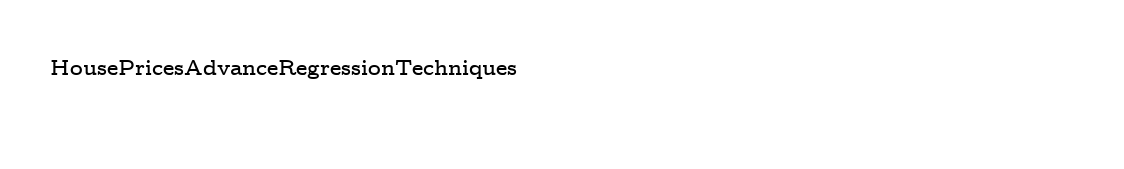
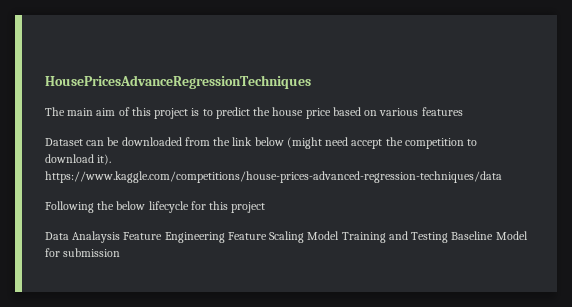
(517, 69) none -> [45,107,463,119] [45,137,478,149] [45,154,112,165] [45,171,502,183] [45,201,266,213] [45,231,528,243] [45,248,121,257] // The main aim of this project is to predict the house price based on various features // Dataset can be downloaded from the link below (might need accept the competition to download it). https://www.kaggle.com/competitions/house-prices-advanced-regression-techniques/data // Following the below lifecycle for this project // Data Analaysis Feature Engineering Feature Scaling Model Training and Testing Baseline Model for submission

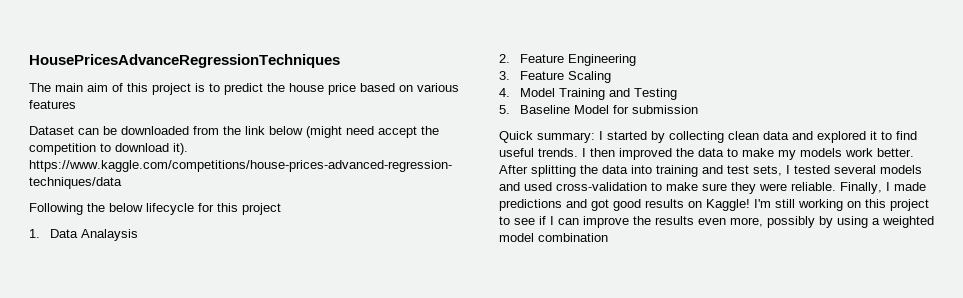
(266, 207) none -> [29,229,40,238] 1.
(121, 237) none -> [499,54,510,63] // 2.
(225, 237) none -> [499,71,510,80] // 3.
(305, 237) none -> [499,88,510,97] // 4.
(449, 237) none -> [499,105,510,114] // 5.
(121, 252) none -> [499,131,917,143] [499,148,914,160] [499,165,922,177] [499,182,926,194] [499,199,929,211] [499,216,934,228] [499,233,608,242] // Quick summary: I started by collecting clean data and explored it to find useful trends. I then improved the data to make my models work better. After splitting the data into training and test sets, I tested several models and used cross-validation to make sure they were reliable. Finally, I made predictions and got good results on Kaggle! I'm still working on this project to see if I can improve the results even more, possibly by using a weighted model combination

